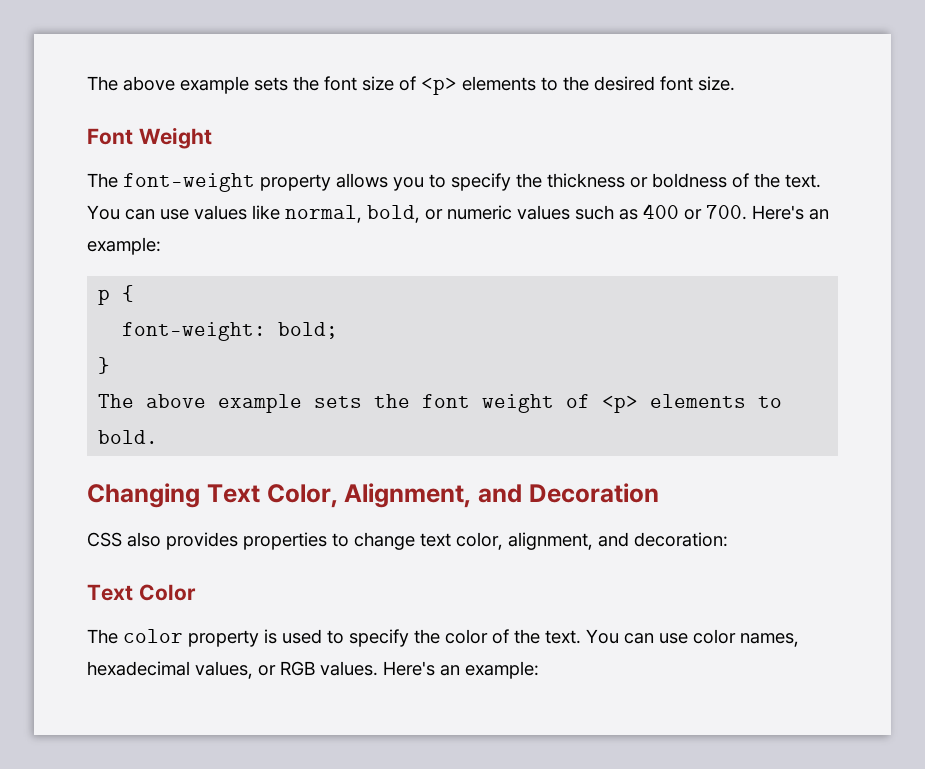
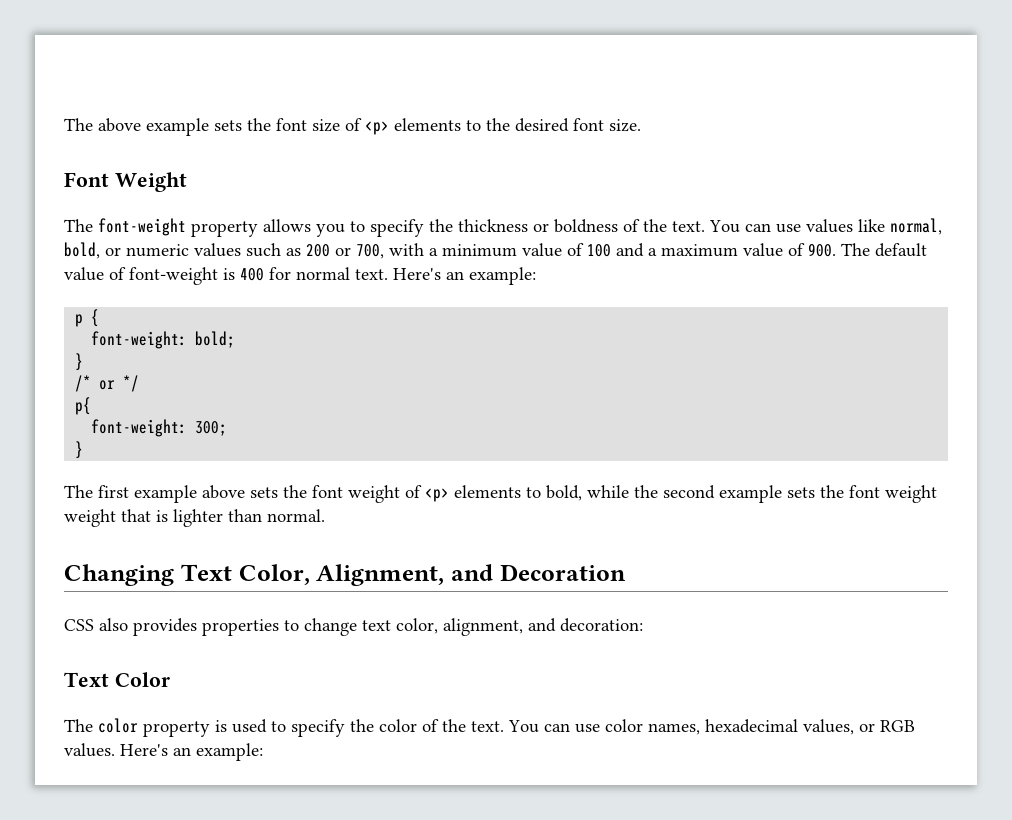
[643,204,747,220] 400 or 700. -> [306,243,927,259] [64,267,388,285] 200 or 700, with a minimum value of 100 and a maximum value of 900. The default value of font-weight is 400 for normal text.
[98,394,303,413] The above example -> [75,375,140,392] [75,397,92,415] [91,419,228,437] [75,441,84,459] [64,485,245,503] /* or */ // p{ // font-weight: 300; // } // The first example above
[98,430,159,444] bold. -> [546,485,937,503] [64,509,325,527] bold, while the second example sets the font weight weight that is lighter than normal.

